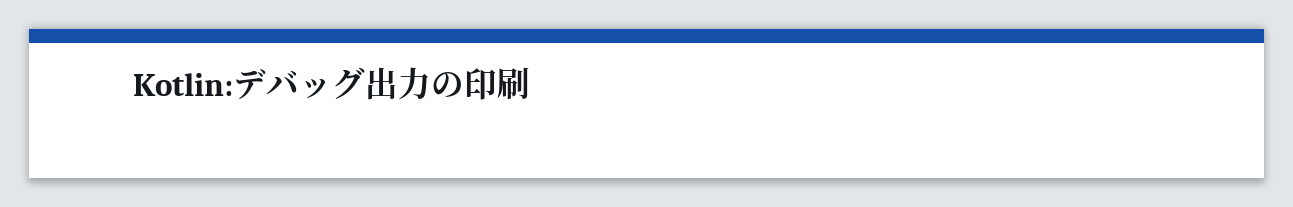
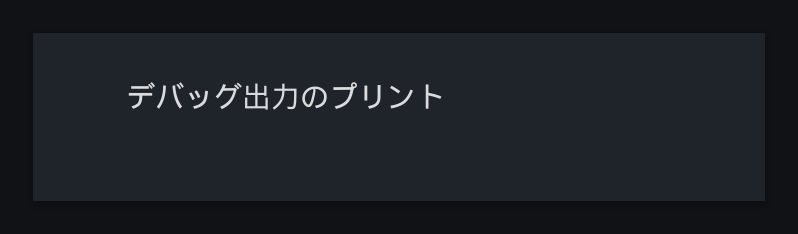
[133,73,233,96] Kotlin: -> (126, 95) none
[464,67,530,100] 印刷 -> [329,82,445,109] プリント

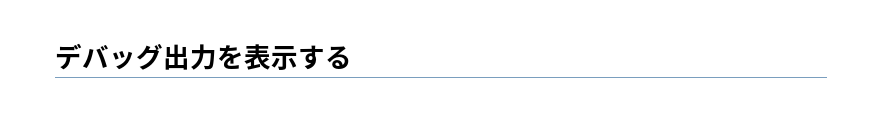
[300,82,445,109] のプリント -> [217,44,352,70] を表示する

